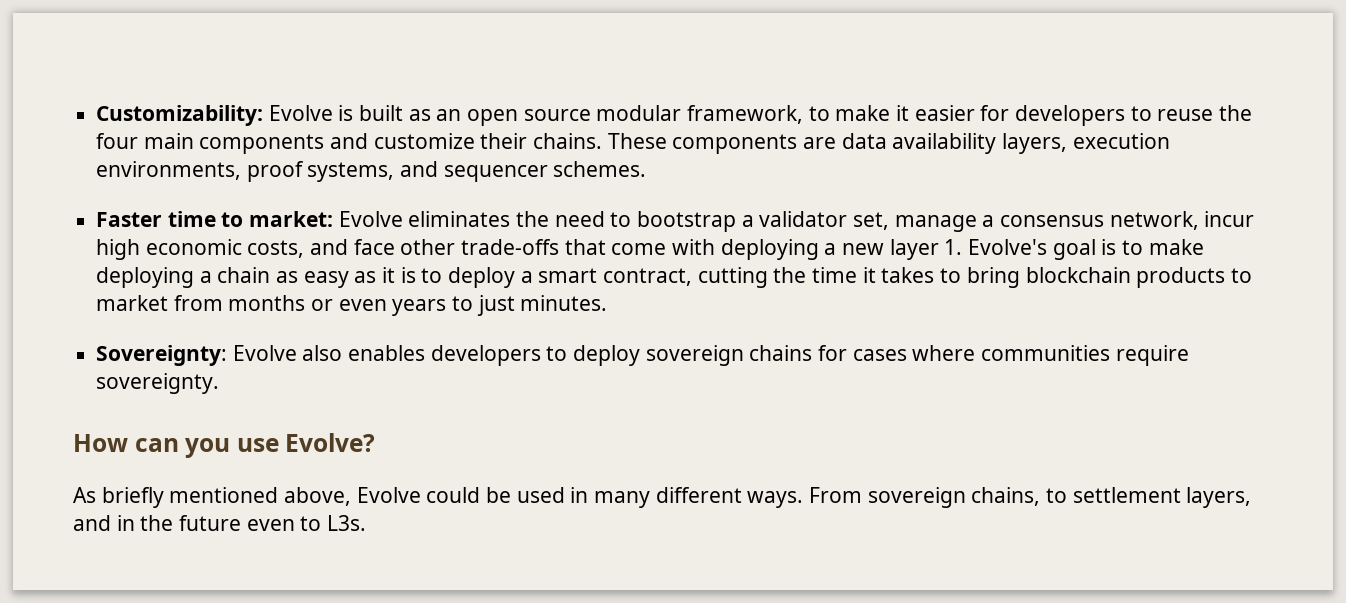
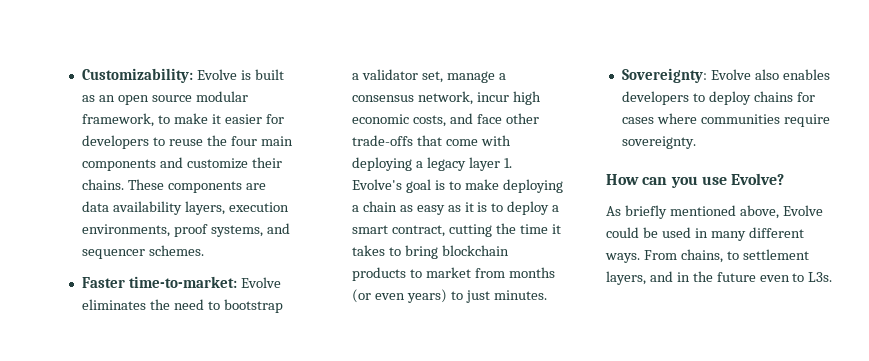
[167,211,334,227] time to market: -> [128,276,237,288] time-to-market:
[842,243,885,255] new -> [426,157,466,171] legacy
[311,299,447,316] or even years -> [351,289,447,303] (or even years)
[645,345,744,366] sovereign -> (751, 98) none
[867,487,966,508] sovereign -> (677, 255) none

